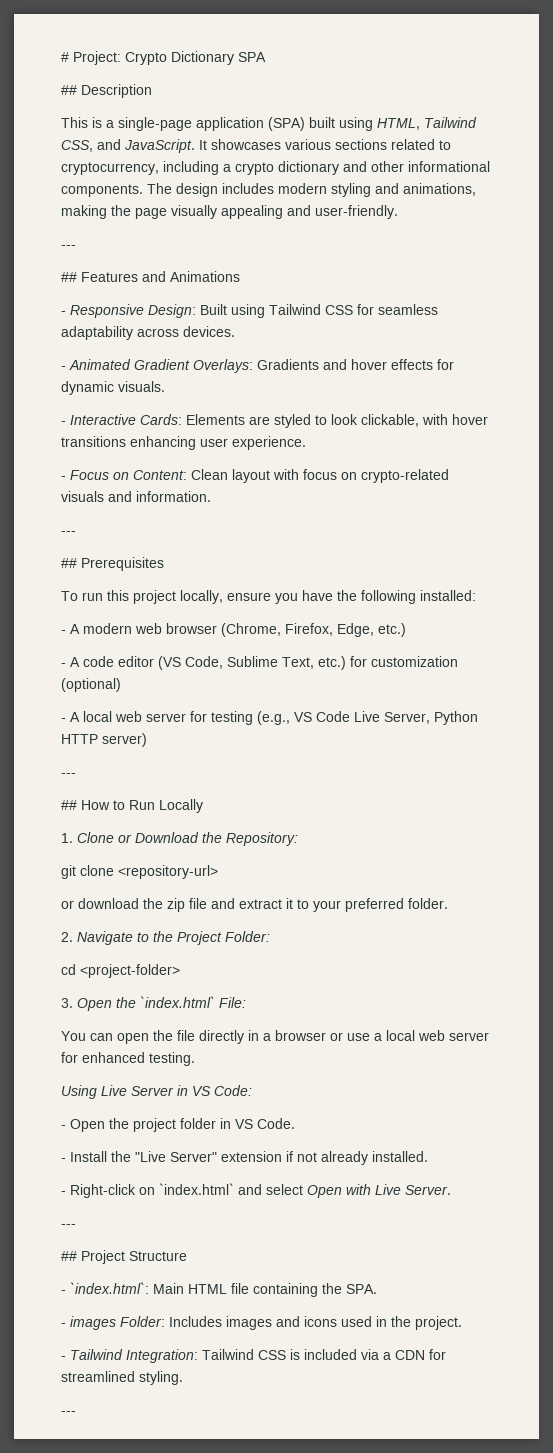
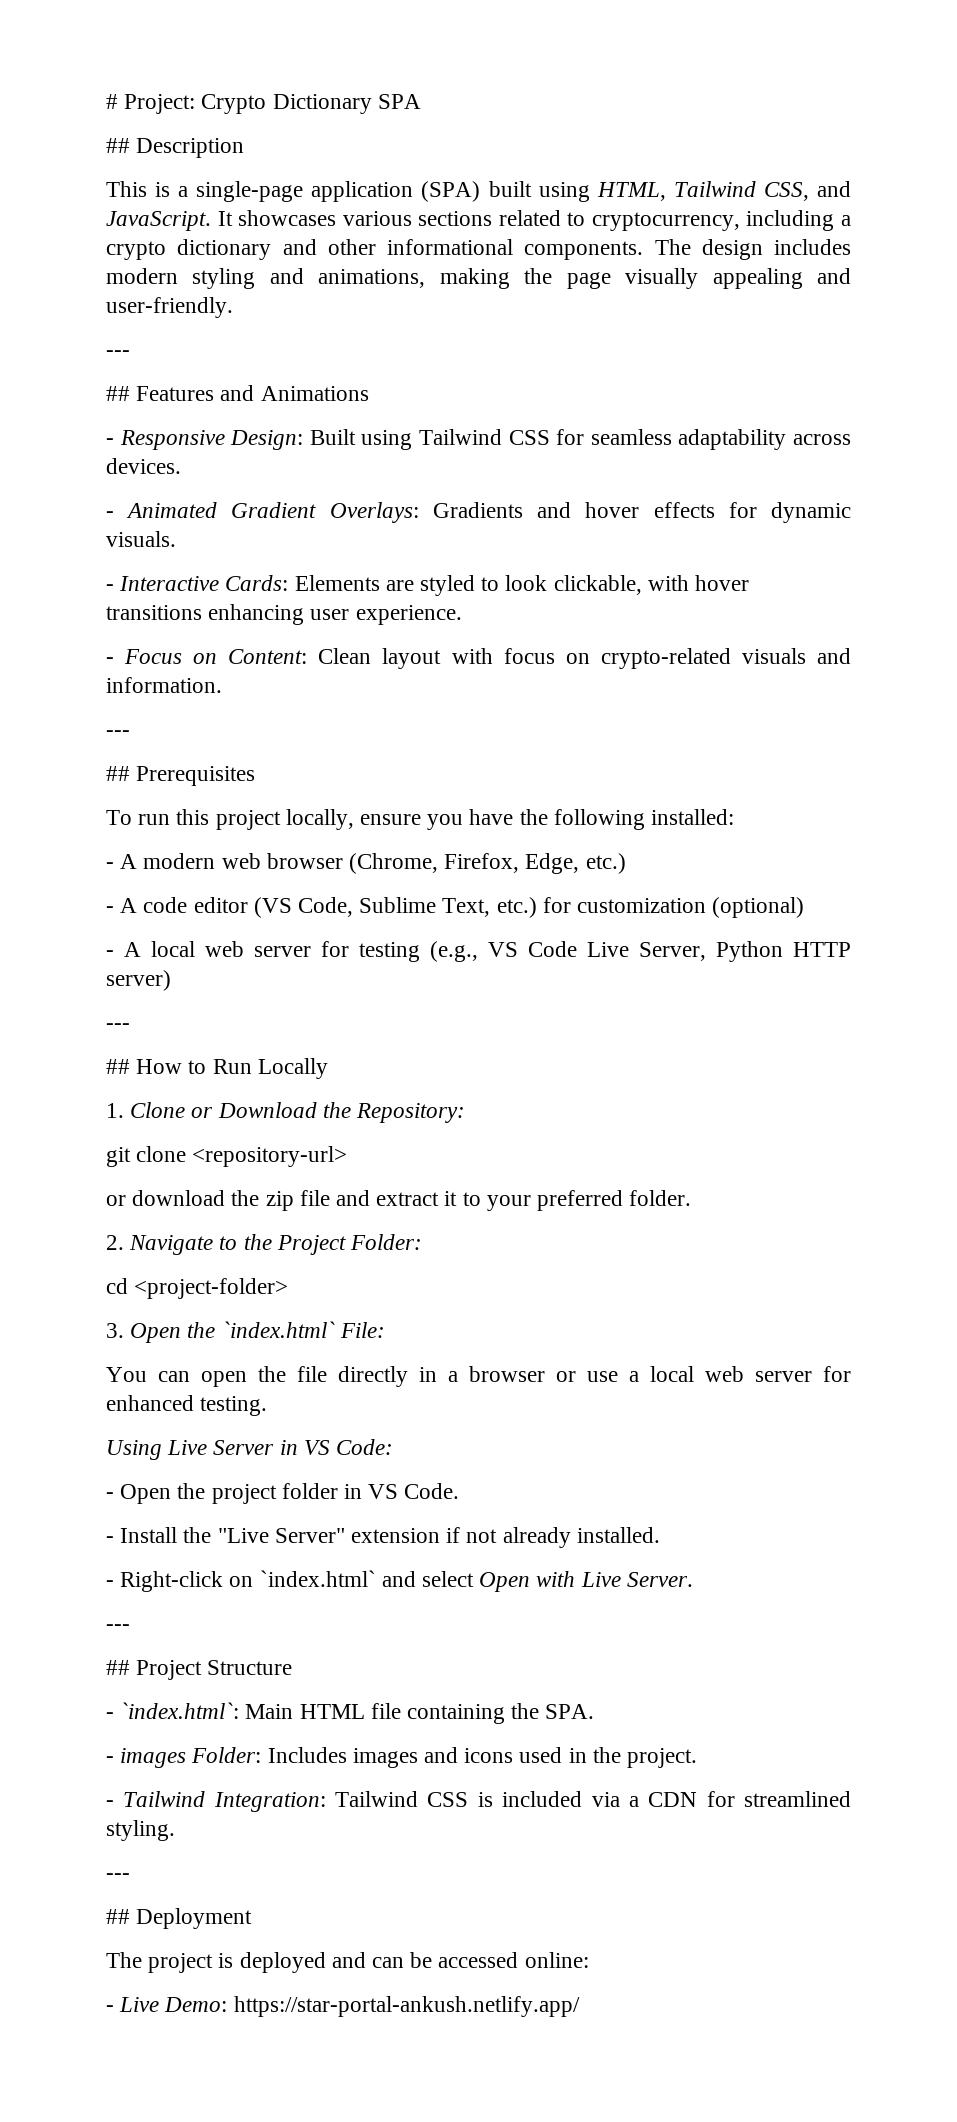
(76, 1413) none -> [106,1908,253,1929] [106,1952,589,1973] [106,1996,580,2017] // ## Deployment // The project is deployed and can be accessed online: // - Live Demo: https://star-portal-ankush.netlify.app/

